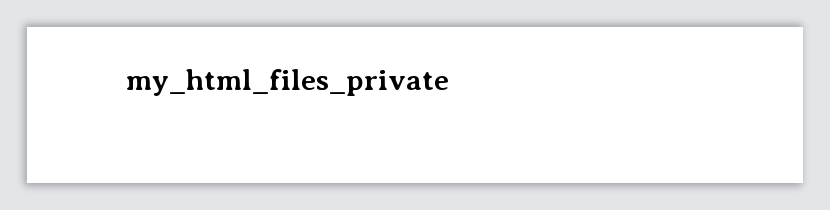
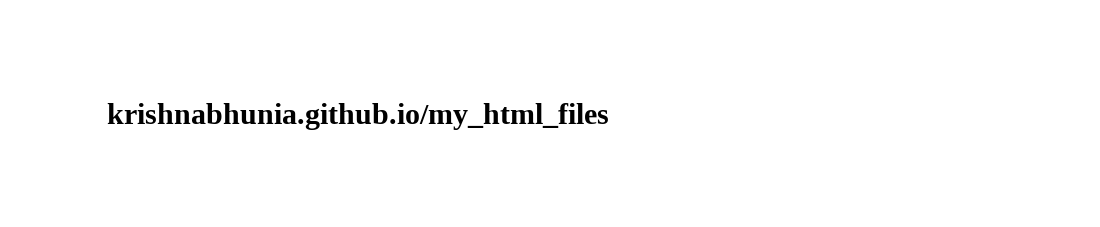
[126,69,449,96] my_html_files_private -> [107,103,609,130] krishnabhunia.github.io/my_html_files

